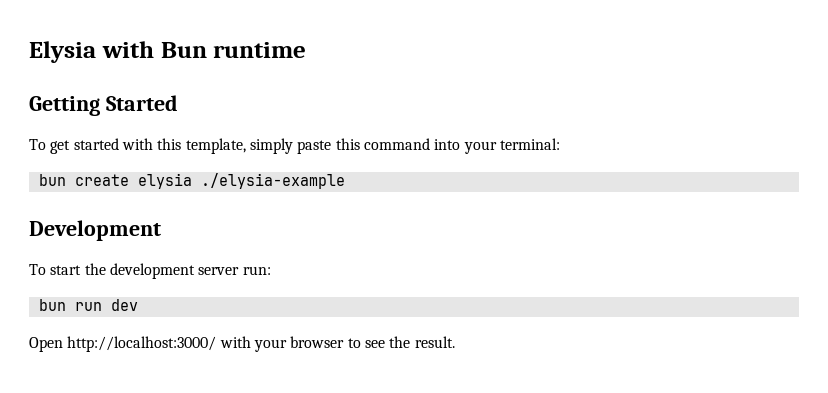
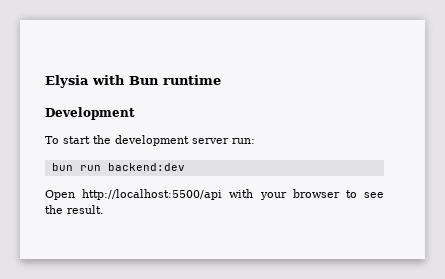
[29,95,178,116] [29,138,560,154] [38,173,345,189] // Getting Started // To get started with this template, simply paste this command into your terminal: // bun create elysia ./elysia-example -> (221, 80) none
[110,299,138,311] dev -> [107,163,185,171] backend:dev
[67,336,217,352] http://localhost:3000/ -> [82,189,223,200] http://localhost:5500/api

